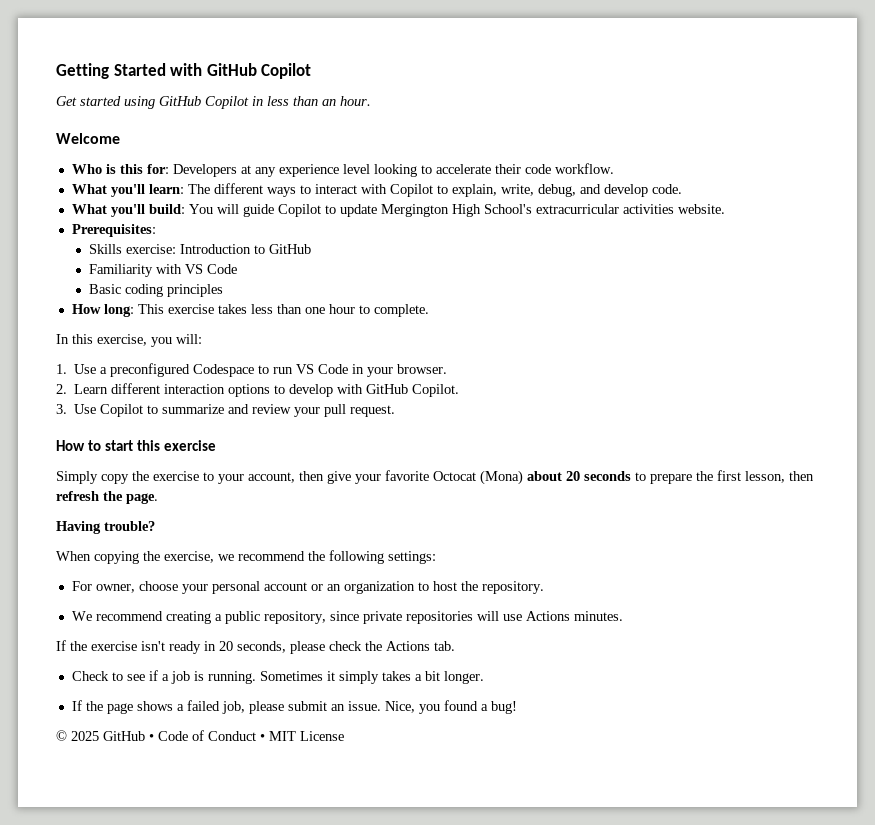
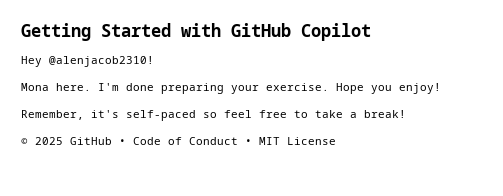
[56,96,371,109] [56,133,120,144] [71,163,614,177] [71,183,682,197] [71,204,725,217] [71,224,156,237] [88,244,311,254] [88,264,237,277] [88,284,223,297] [71,304,429,317] [56,334,202,347] [56,363,448,377] [56,383,460,397] [56,404,396,417] [56,440,217,451] [56,470,814,485] [56,491,158,504] [56,521,155,534] [56,550,436,564] [71,581,544,594] [71,611,623,624] [56,640,455,654] [71,670,484,684] [71,700,517,714] Get started using GitHub Copilot in less than an hour. // Welcome // Who is this for: Developers at any experience level looking to accelerate their code workflow. // What you'll learn: The different ways to interact with Copilot to explain, write, debug, and develop code. // What you'll build: You will guide Copilot to update Mergington High School's extracurricular activities website. // Prerequisites: // Skills exercise: Introduction to GitHub // Familiarity with VS Code // Basic coding principles // How long: This exercise takes less than one hour to complete. // In this exercise, you will: // 1. Use a preconfigured Codespace to run VS Code in your browser. // 2. Learn different interaction options to develop with GitHub Copilot. // 3. Use Copilot to summarize and review your pull request. // How to start this exercise // Simply copy the exercise to your account, then give your favorite Octocat (Mona) about 20 seconds to prepare the first lesson, then refresh the page. // Having trouble? // When copying the exercise, we recommend the following settings: // For owner, choose your personal account or an organization to host the repository. // We recommend creating a public repository, since private repositories will use Actions minutes. // If the exercise isn't ready in 20 seconds, please check the Actions tab. // Check to see if a job is running. Sometimes it simply takes a bit longer. // If the page shows a failed job, please submit an issue. Nice, you found a bug! -> [21,56,154,67] [21,83,441,94] [21,110,406,121] Hey @alenjacob2310! // Mona here. I'm done preparing your exercise. Hope you enjoy! // Remember, it's self-paced so feel free to take a break!

